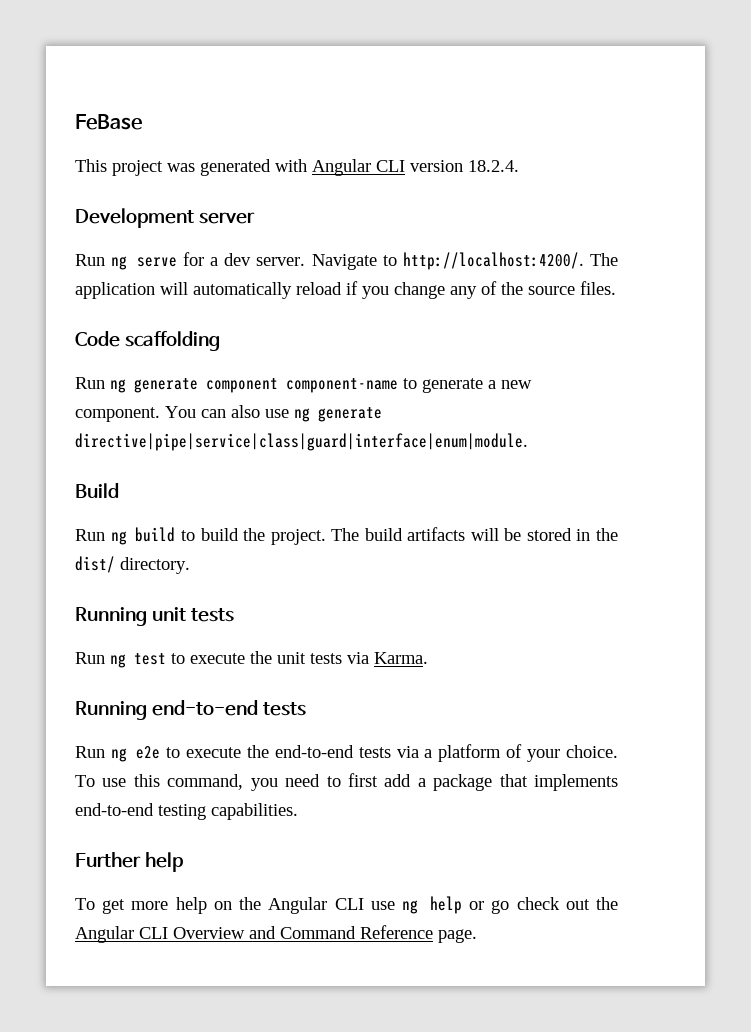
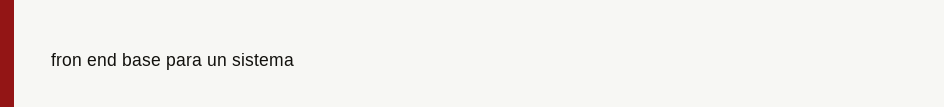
[75,114,142,130] [75,159,519,176] [75,208,255,228] [75,252,618,270] [75,281,616,299] [75,331,220,351] [75,377,532,393] [75,405,382,422] [75,433,528,451] [75,483,119,498] [75,527,618,545] [75,556,190,574] [75,607,234,626] [75,651,428,668] [75,700,306,720] [75,744,618,762] [75,773,619,791] [75,803,298,820] [75,852,183,872] [75,896,618,914] [75,925,477,943] FeBase // This project was generated with Angular CLI version 18.2.4. // Development server // Run ng serve for a dev server. Navigate to http://localhost:4200/. The application will automatically reload if you change any of the source files. // Code scaffolding // Run ng generate component component-name to generate a new component. You can also use ng generate directive|pipe|service|class|guard|interface|enum|module. // Build // Run ng build to build the project. The build artifacts will be stored in the dist/ directory. // Running unit tests // Run ng test to execute the unit tests via Karma. // Running end-to-end tests // Run ng e2e to execute the end-to-end tests via a platform of your choice. To use this command, you need to first add a package that implements end-to-end testing capabilities. // Further help // To get more help on the Angular CLI use ng help or go check out the Angular CLI Overview and Command Reference page. -> [51,53,294,70] fron end base para un sistema

